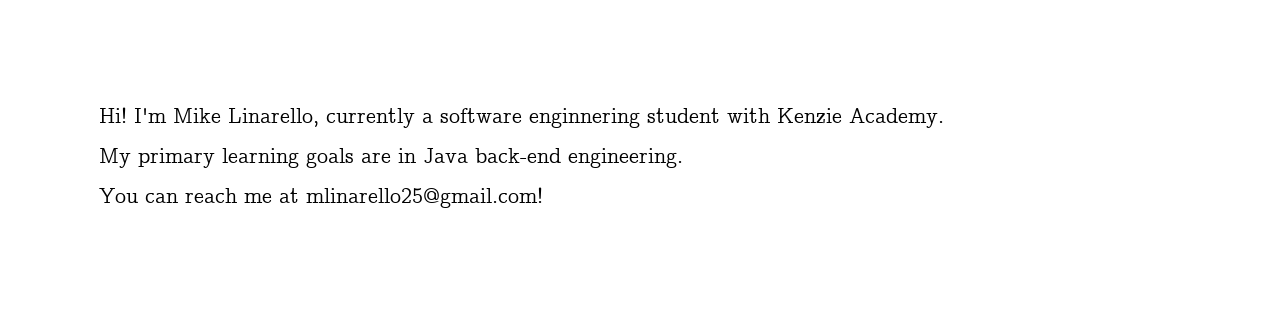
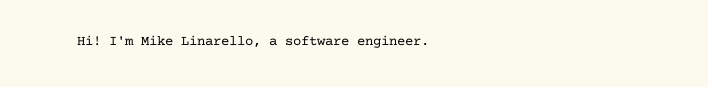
[326,108,415,128] currently -> (261, 41) none
[529,108,944,128] [99,148,683,168] [99,187,543,208] enginnering student with Kenzie Academy. // My primary learning goals are in Java back-end engineering. // You can reach me at mlinarello25@gmail.com! -> [357,35,429,48] engineer.

